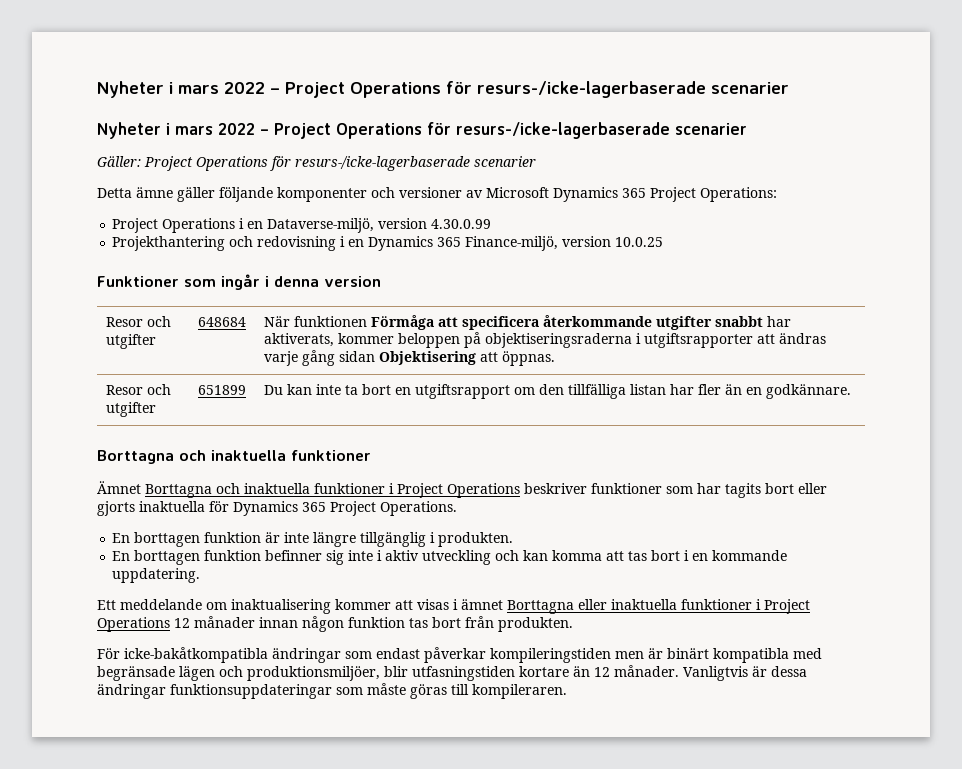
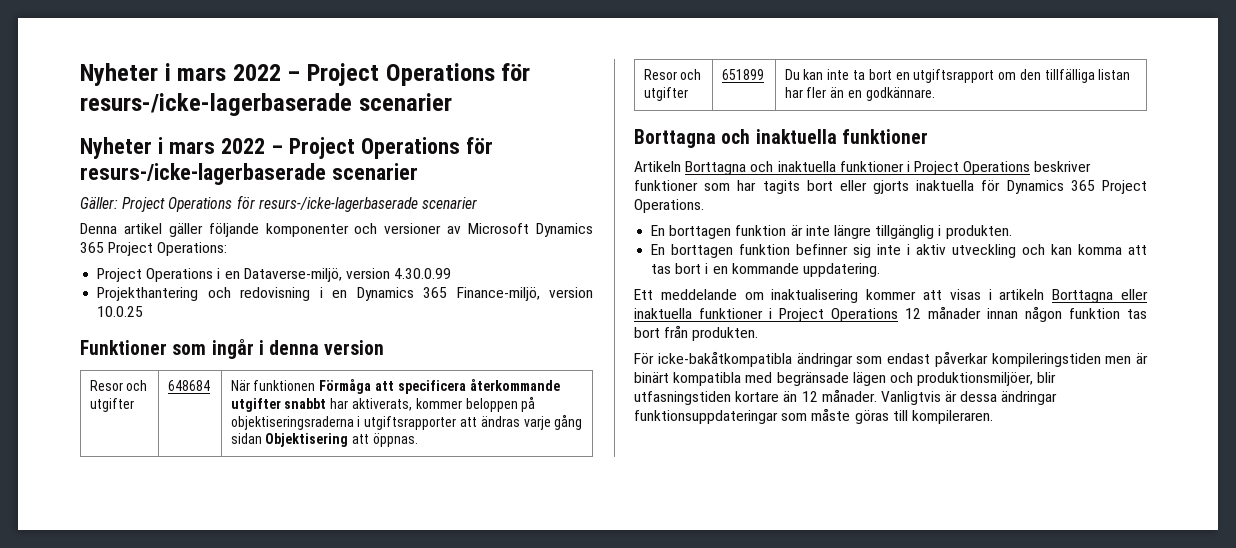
[97,187,173,198] Detta ämne -> [80,223,162,234] Denna artikel
[97,481,141,494] Ämnet -> [634,161,681,172] Artikeln
[461,599,503,610] ämnet -> [999,289,1045,300] artikeln

